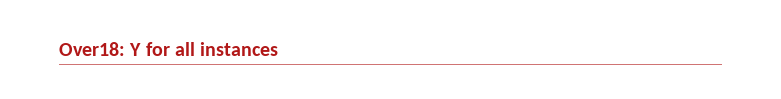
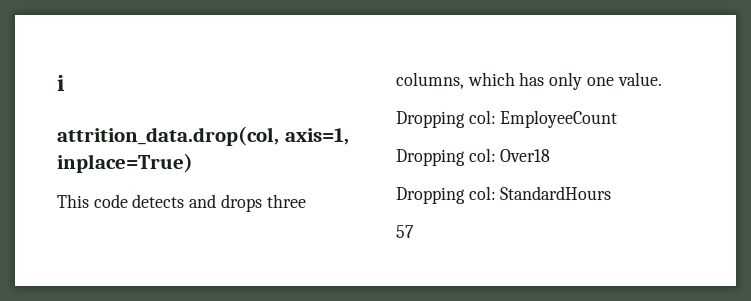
[59,42,279,56] Over18: Y for all instances -> [57,75,65,91] [57,126,349,146] [57,153,193,173] [57,194,306,212] [396,72,662,90] [396,110,618,128] [396,148,551,166] [396,186,612,204] [396,225,414,238] i // attrition_data.drop(col, axis=1, inplace=True) // This code detects and drops three columns, which has only one value. // Dropping col: EmployeeCount // Dropping col: Over18 // Dropping col: StandardHours // 57

